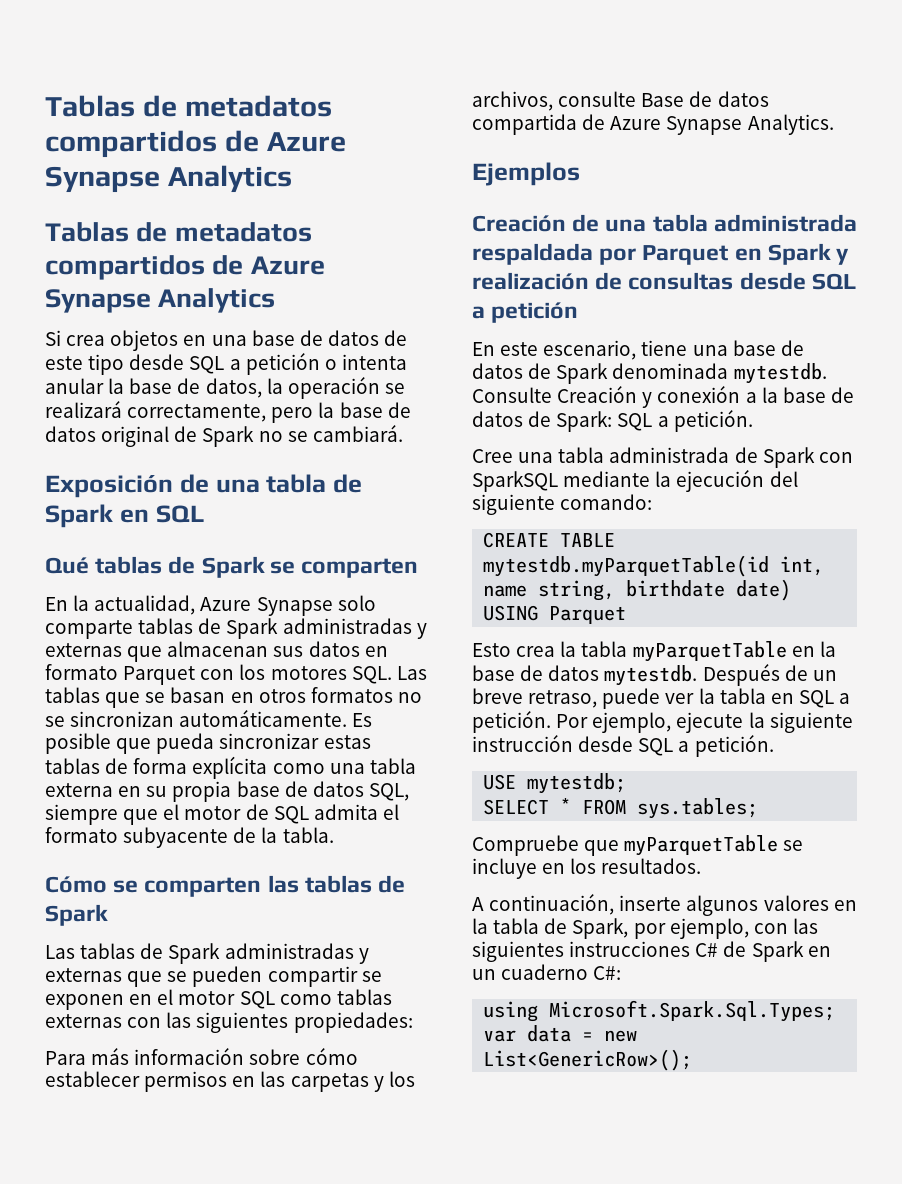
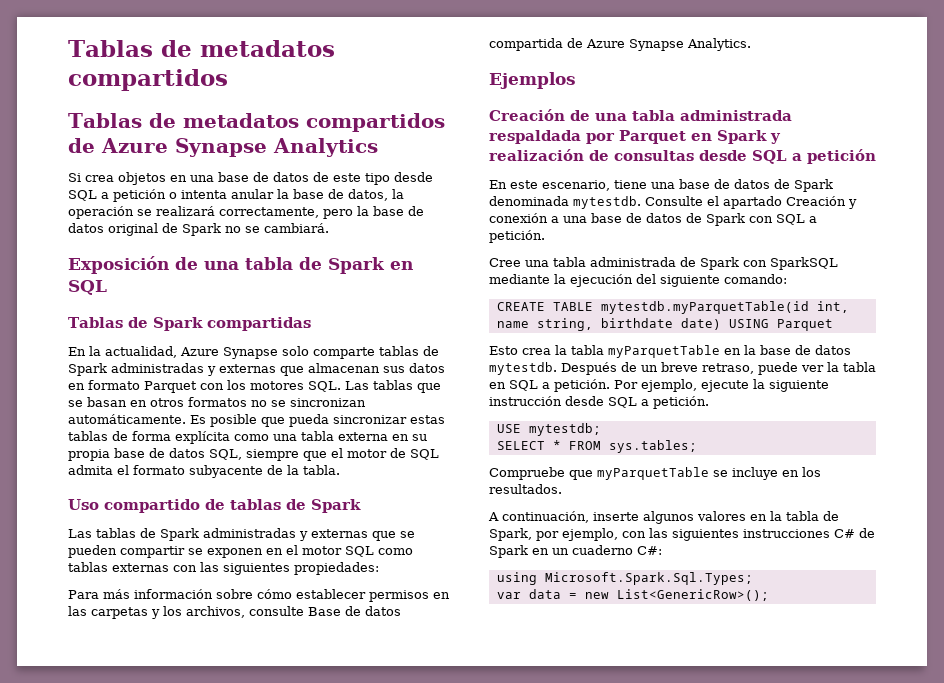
[45,95,332,117] [45,130,346,158] [45,165,292,193] Tablas de metadatos compartidos de Azure Synapse Analytics -> [68,40,335,57] [68,69,228,91] Tablas de metadatos compartidos
[45,556,419,578] Qué tablas de Spark se comparten -> [68,317,311,331] Tablas de Spark compartidas
[45,875,299,897] Cómo se comparten las -> [68,499,225,513] Uso compartido de
(552, 395) none -> [707,196,782,209] el apartado
[761,387,854,403] [472,411,613,432] la base de datos de Spark: -> [563,213,773,226] una base de datos de Spark con

